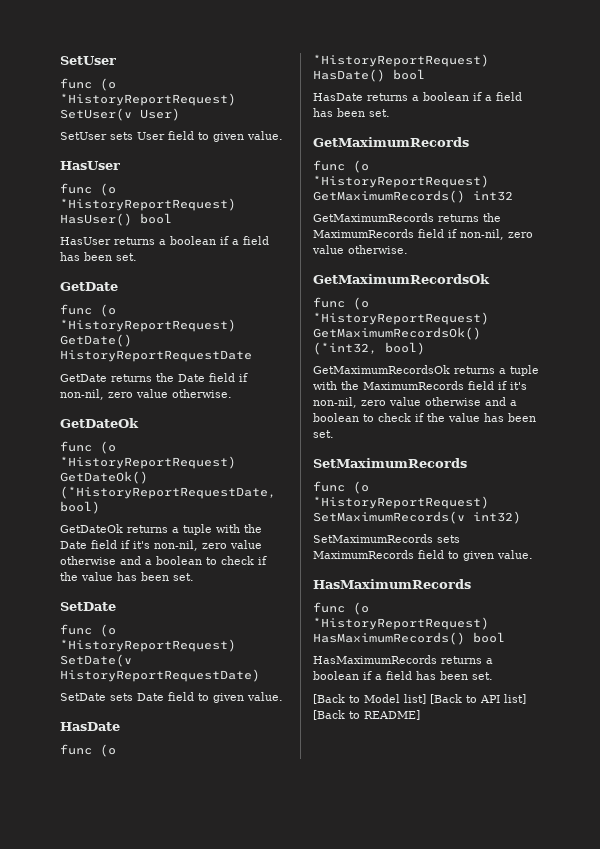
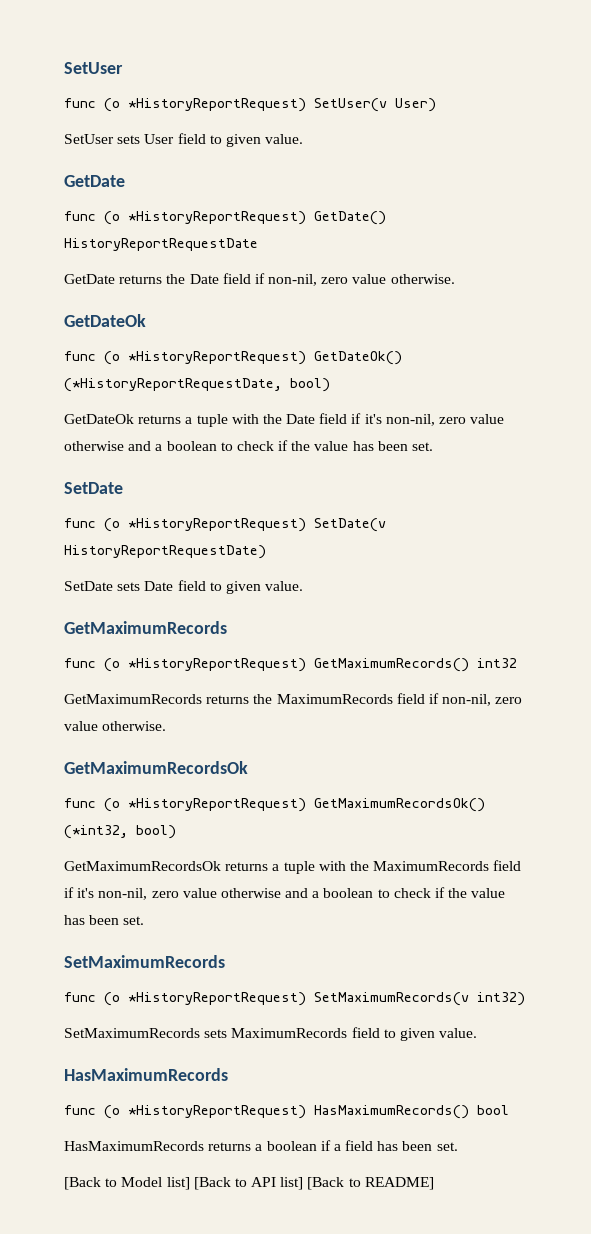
[60,161,120,170] [60,183,116,196] [60,198,236,211] [60,213,172,226] [60,236,269,245] [60,252,137,261] // HasUser // func (o *HistoryReportRequest) HasUser() bool // HasUser returns a boolean if a field has been set. -> (304, 139) none
[60,722,120,731] [60,744,116,757] [313,54,489,67] [313,69,425,82] [313,92,522,101] [313,108,390,117] // HasDate // func (o *HistoryReportRequest) HasDate() bool // HasDate returns a boolean if a field has been set. -> (304, 586) none

